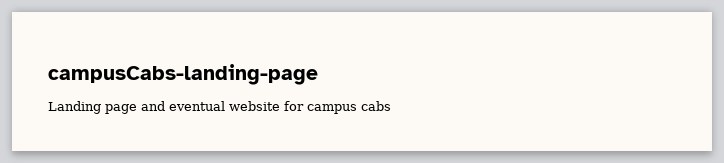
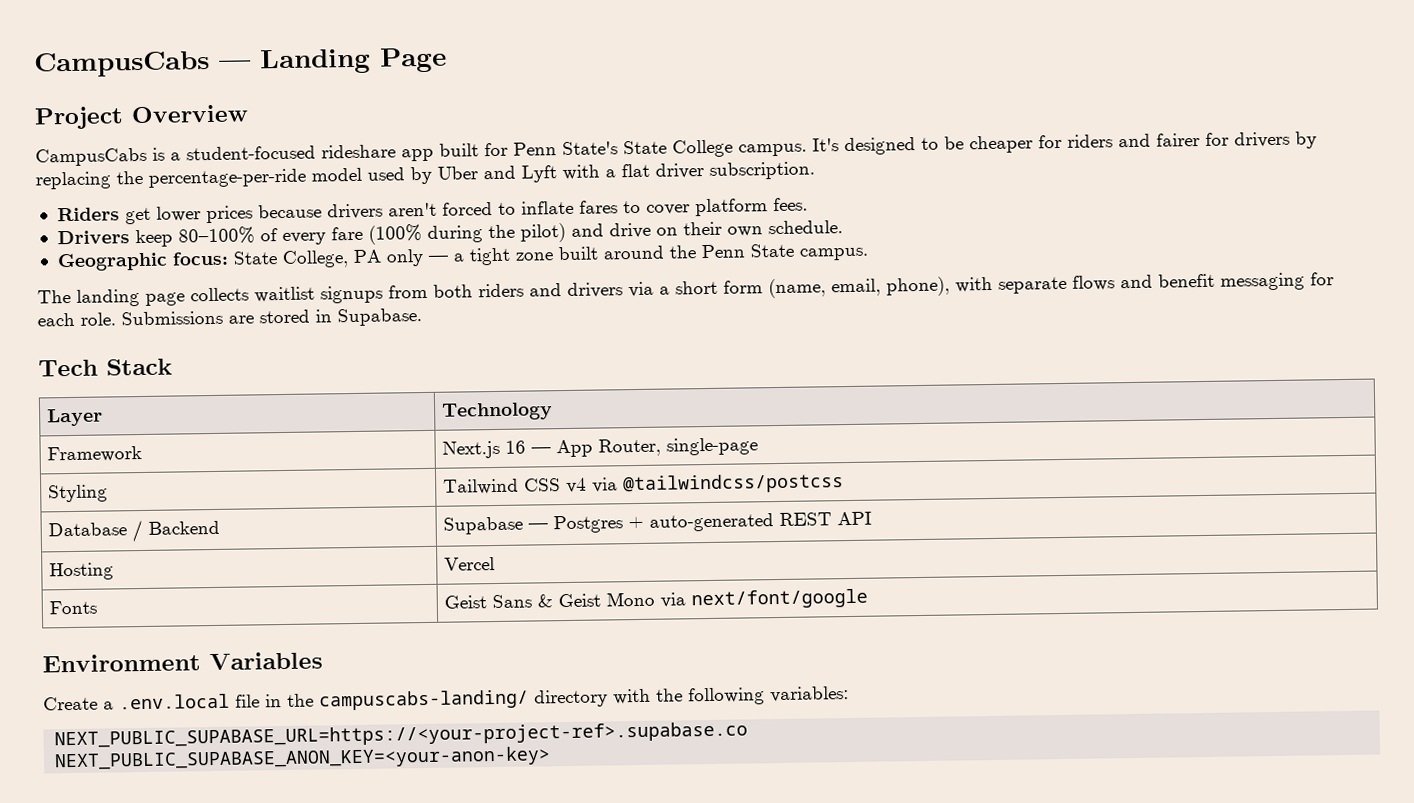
[48,64,318,85] [48,101,391,114] campusCabs-landing-page // Landing page and eventual website for campus cabs -> [34,47,447,78] [34,104,248,130] [35,131,1317,167] [35,161,815,190] [56,197,808,225] [56,220,843,248] [56,243,869,272] [37,272,1334,307] [37,308,422,327] [38,358,173,377] [46,408,103,427] [441,402,553,421] [46,445,142,463] [441,437,758,459] [47,484,108,503] [442,473,844,495] [47,519,220,543] [442,511,872,535] [48,562,114,581] [443,557,495,571] [48,600,97,615] [443,588,868,610] [42,651,323,673] [43,686,849,711] [54,721,749,750] [54,746,552,772] CampusCabs — Landing Page // Project Overview // CampusCabs is a student-focused rideshare app built for Penn State's State College campus. It's designed to be cheaper for riders and fairer for drivers by replacing the percentage-per-ride model used by Uber and Lyft with a flat driver subscription. // Riders get lower prices because drivers aren't forced to inflate fares to cover platform fees. // Drivers keep 80–100% of every fare (100% during the pilot) and drive on their own schedule. // Geographic focus: State College, PA only — a tight zone built around the Penn State campus. // The landing page collects waitlist signups from both riders and drivers via a short form (name, email, phone), with separate flows and benefit messaging for each role. Submissions are stored in Supabase. // Tech Stack // Layer | Technology // Framework | Next.js 16 — App Router, single-page // Styling | Tailwind CSS v4 via @tailwindcss/postcss // Database / Backend | Supabase — Postgres + auto-generated REST API // Hosting | Vercel // Fonts | Geist Sans & Geist Mono via next/font/google // Environment Variables // Create a .env.local file in the campuscabs-landing/ directory with the following variables: // NEXT_PUBLIC_SUPABASE_URL=https://<your-project-ref>.supabase.co // NEXT_PUBLIC_SUPABASE_ANON_KEY=<your-anon-key>

